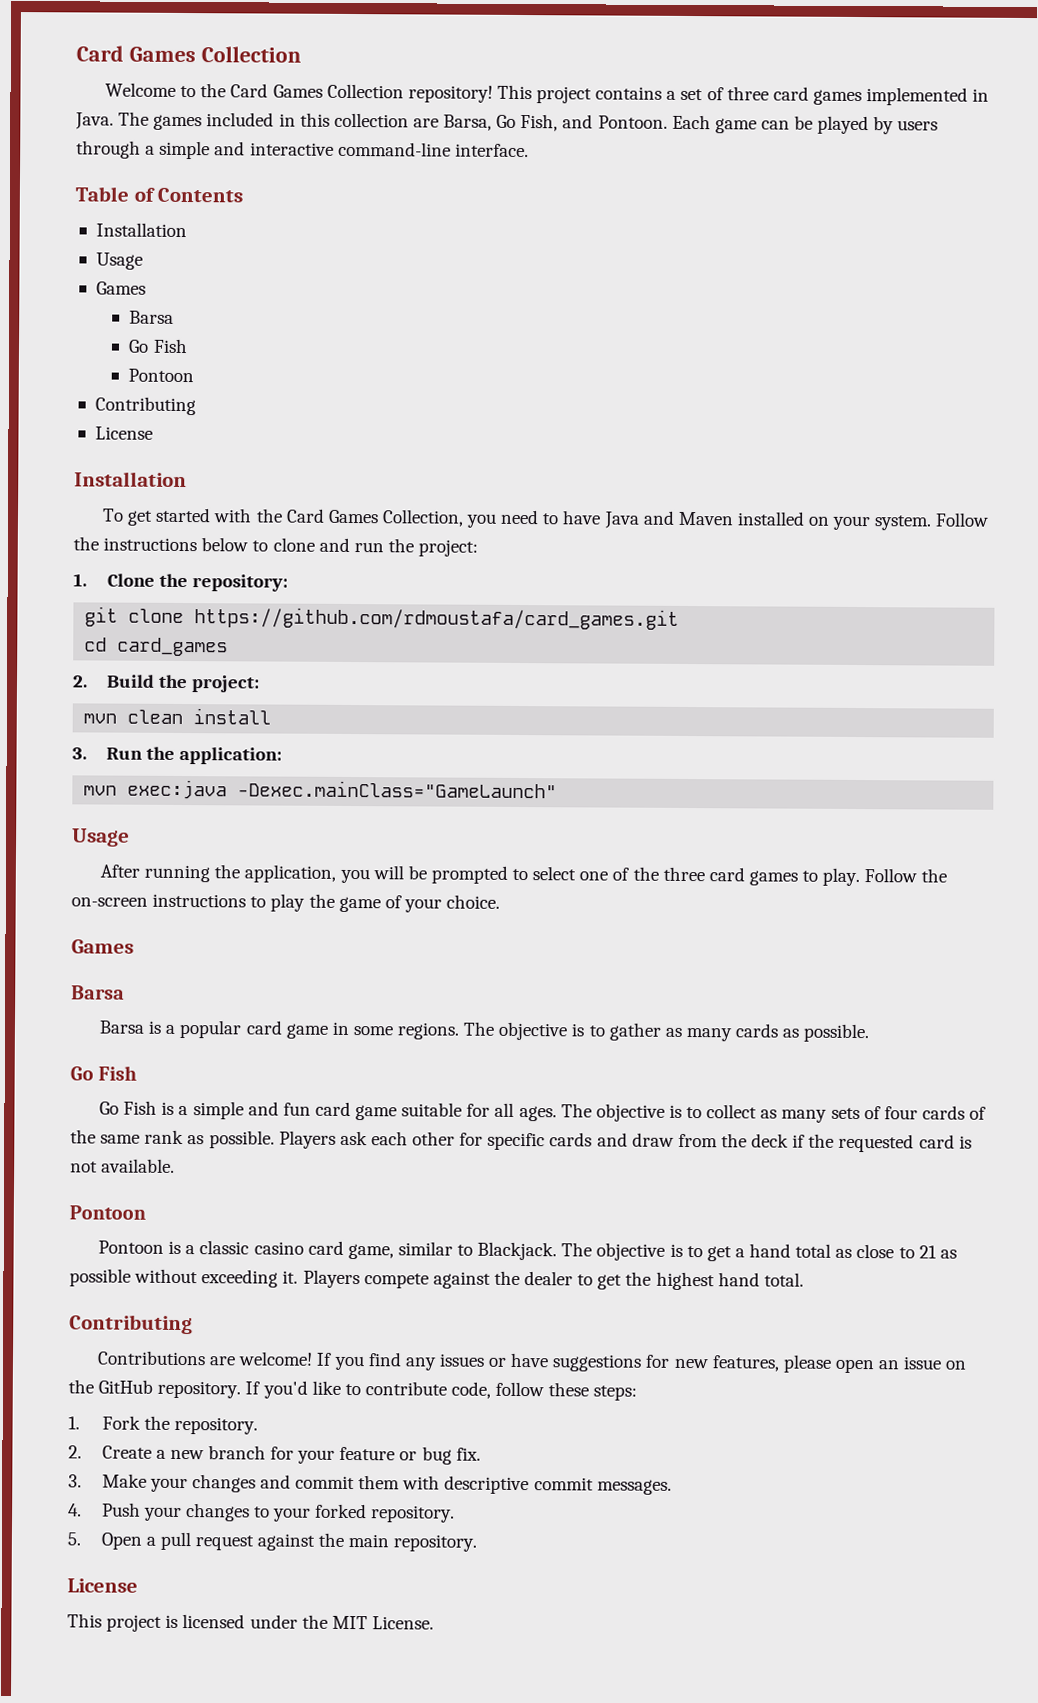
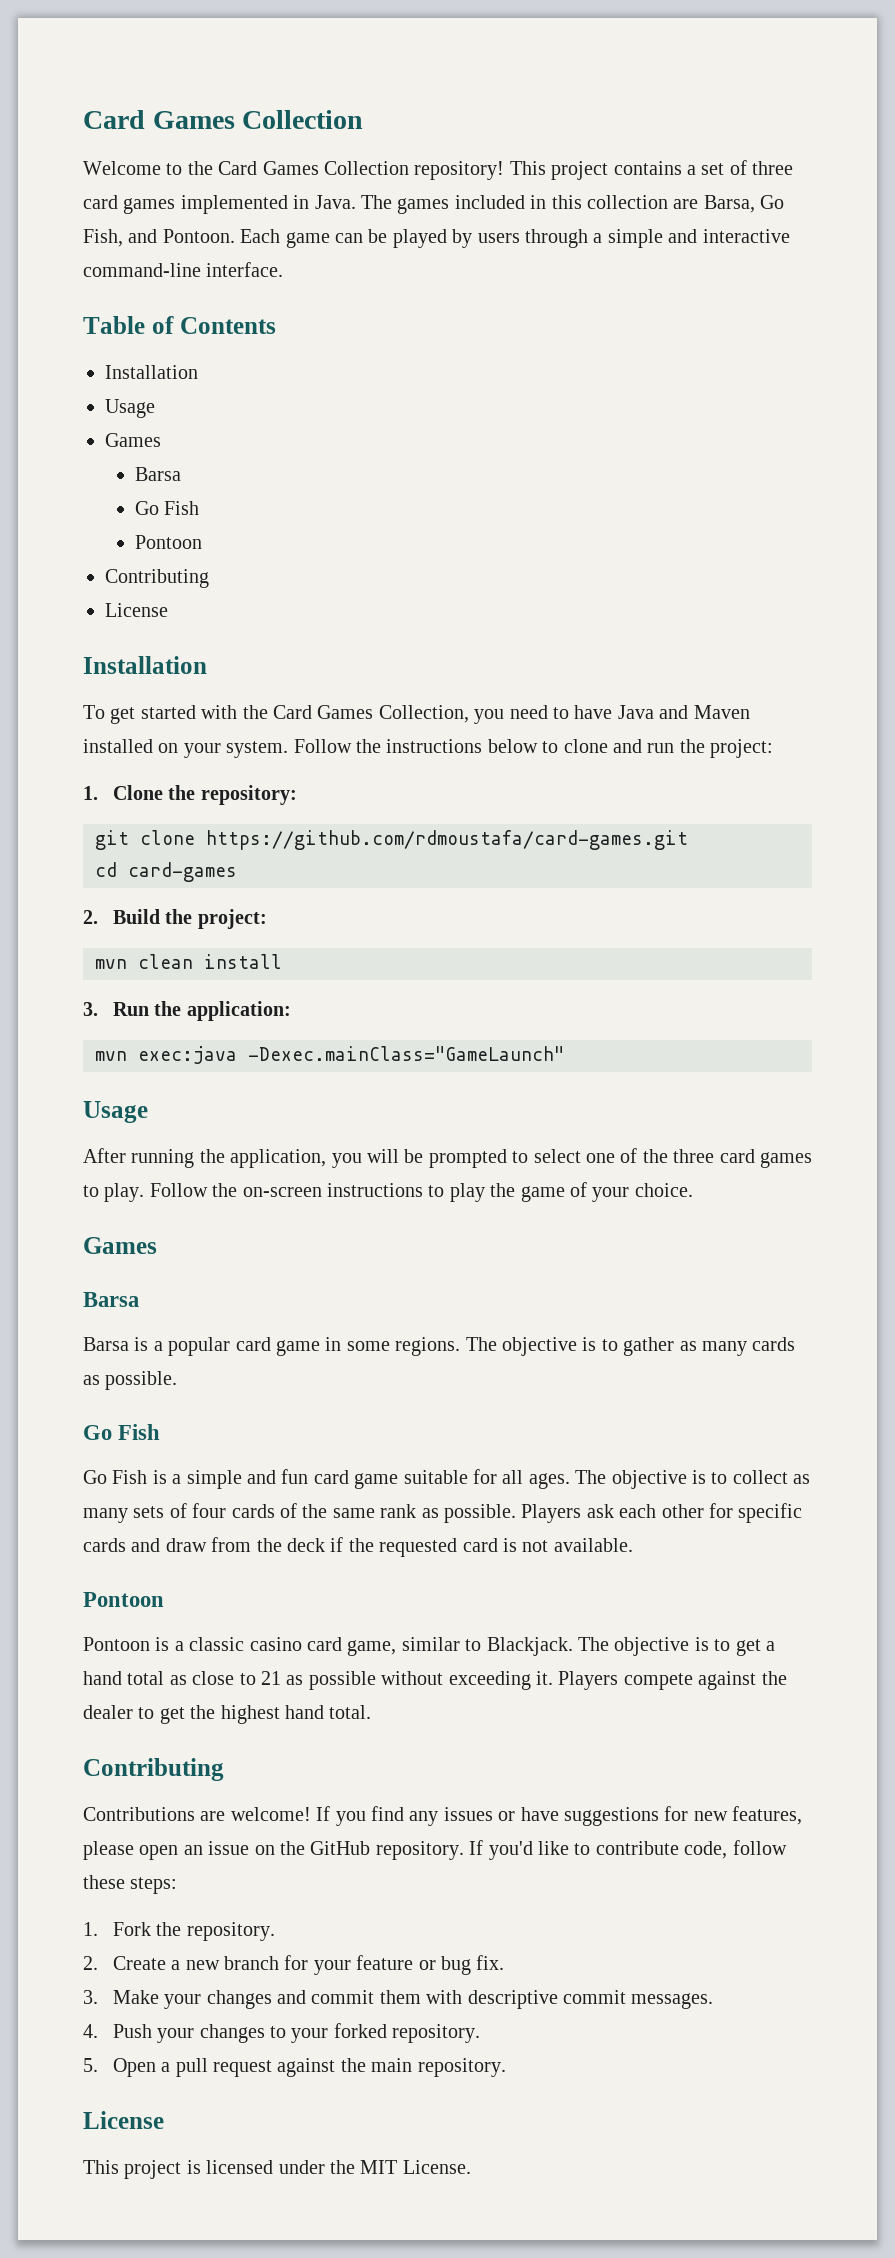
[194,607,680,630] https://github.com/rdmoustafa/card_games.git -> [206,830,688,850] https://github.com/rdmoustafa/card-games.git
[117,637,229,657] card_games -> [128,862,237,882] card-games

